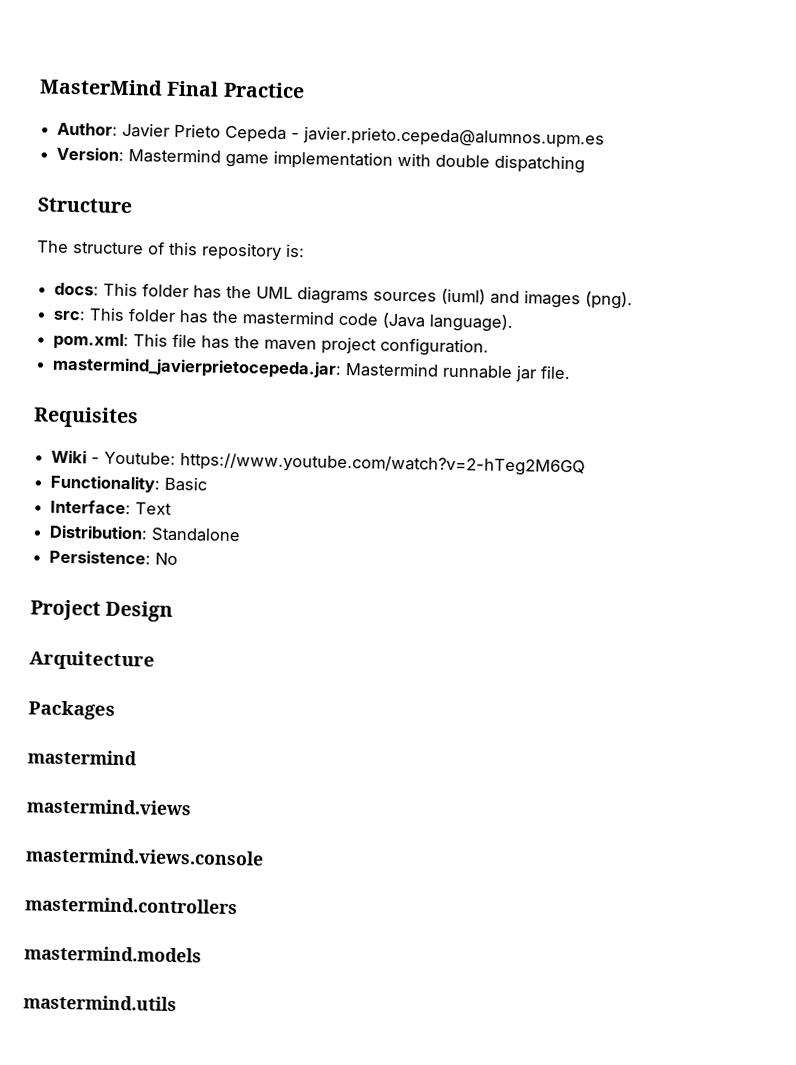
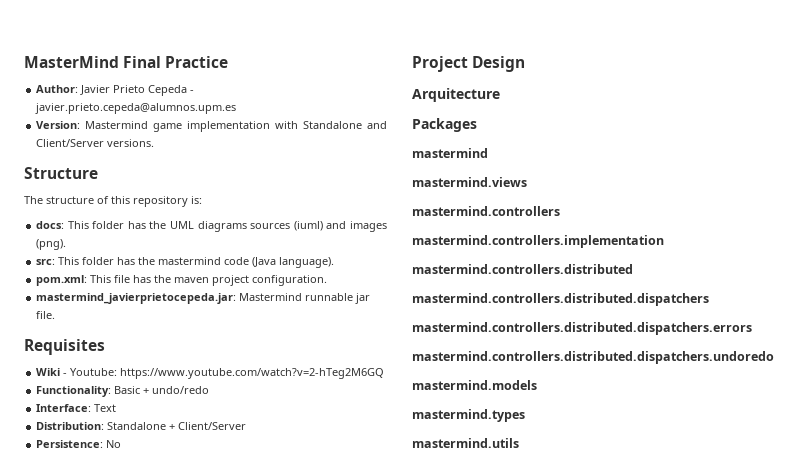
[435,154,586,174] double dispatching -> [303,121,387,129] [36,139,155,147] Standalone and Client/Server versions.
(208, 484) none -> [143,386,210,394] + undo/redo
(242, 535) none -> [169,422,247,430] + Client/Server
[25,847,264,866] [25,896,238,915] mastermind.views.console // mastermind.controllers -> [412,206,560,216] [412,235,664,248] [412,264,633,274] [412,293,709,306] [412,322,752,335] [412,351,774,364] mastermind.controllers // mastermind.controllers.implementation // mastermind.controllers.distributed // mastermind.controllers.distributed.dispatchers // mastermind.controllers.distributed.dispatchers.errors // mastermind.controllers.distributed.dispatchers.undoredo
(202, 954) none -> [412,409,525,422] // mastermind.types

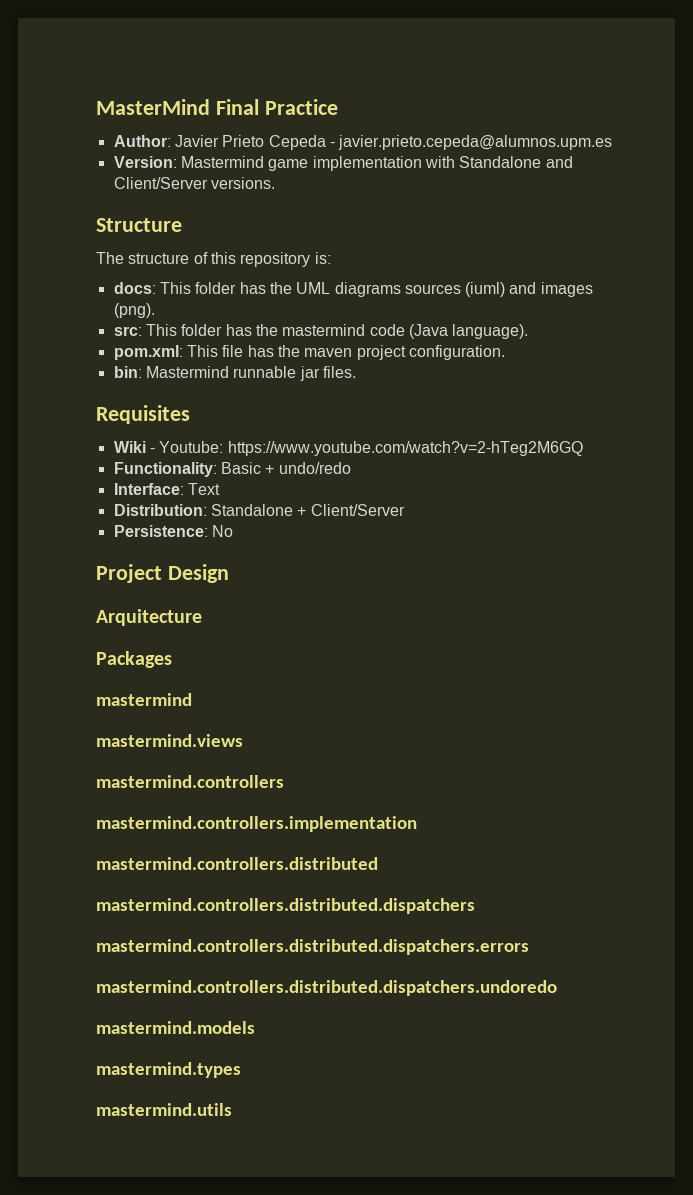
[36,293,237,304] mastermind_javierprietocepeda.jar: -> [113,366,142,378] bin:
[36,311,56,319] file. -> [322,366,356,378] files.

